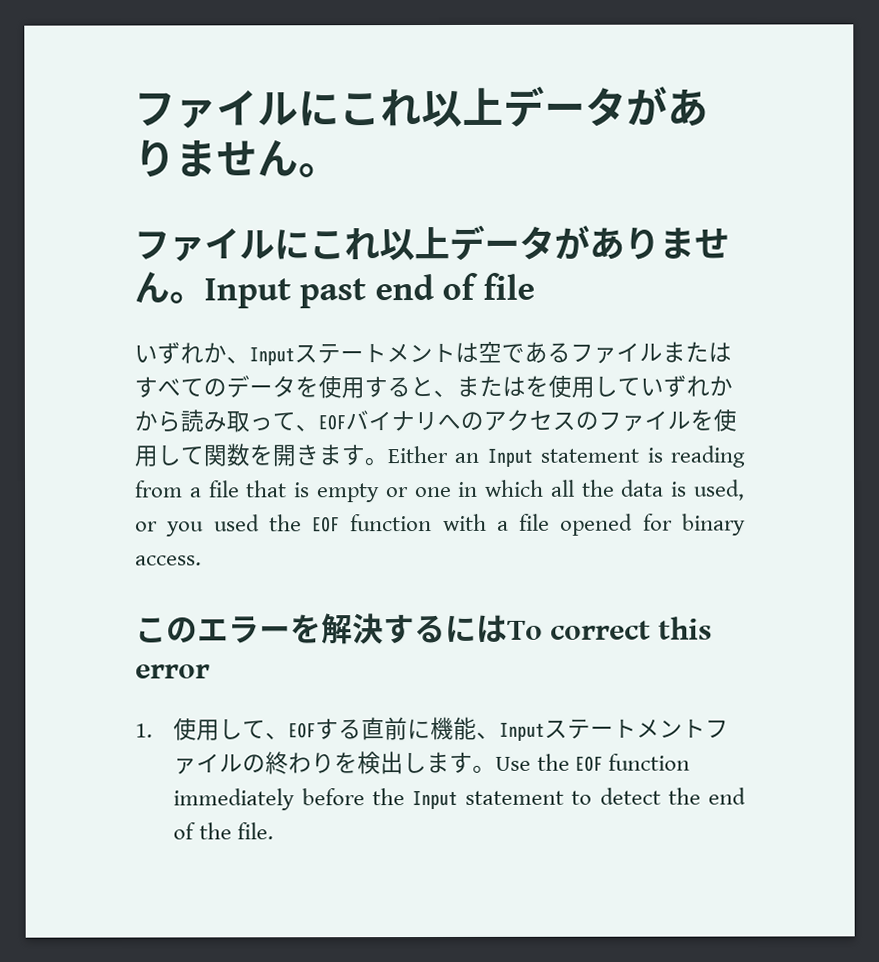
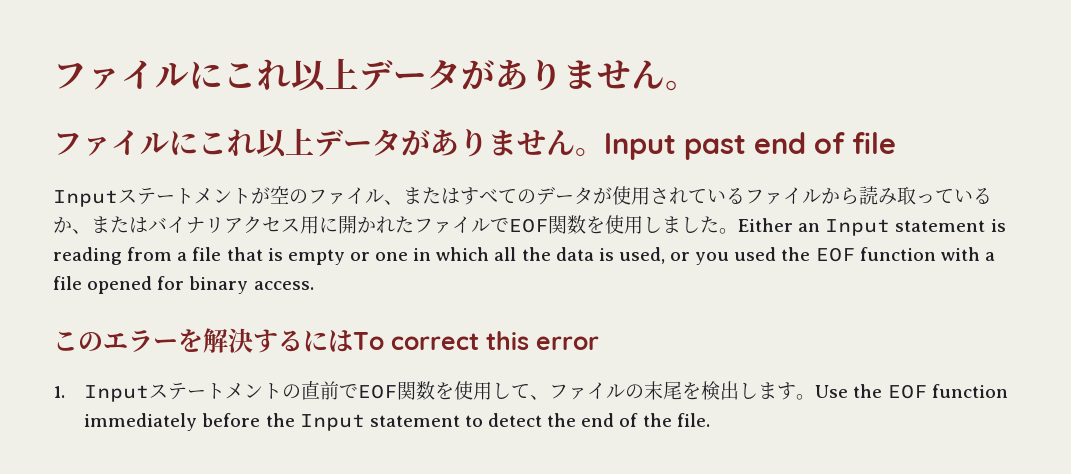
[134,341,663,366] いずれか、Inputステートメントは空であるファイル -> [53,186,403,207] Inputステートメントが空のファイル、
[295,374,733,399] [134,409,346,433] を使用すると、またはを使用していずれかから読み取って、EOF -> [593,186,992,205] [53,216,148,234] が使用されているファイルから読み取っているか、または
[437,411,484,431] への -> (224, 225) none
[575,408,737,432] [134,443,365,467] のファイルを使用して関数を開きます -> [300,215,719,234] 用に開かれたファイルでEOF関数を使用しました
[173,716,707,741] 使用して、EOFする直前に機能、Inputステートメント -> [84,381,550,402] Inputステートメントの直前でEOF関数を使用して、
[265,751,336,775] 終わり -> [644,381,683,400] 末尾

